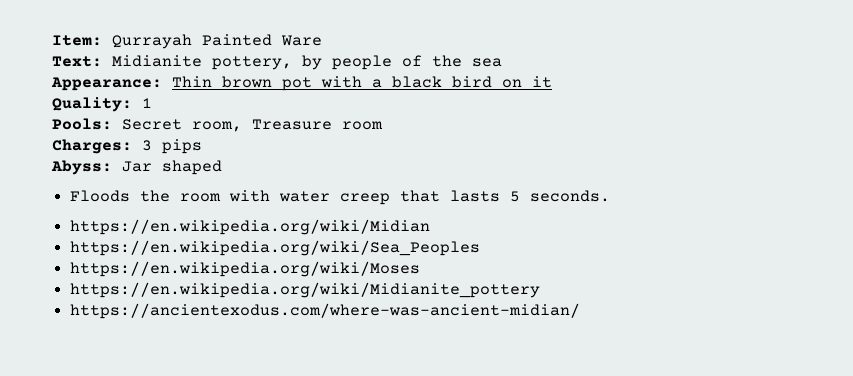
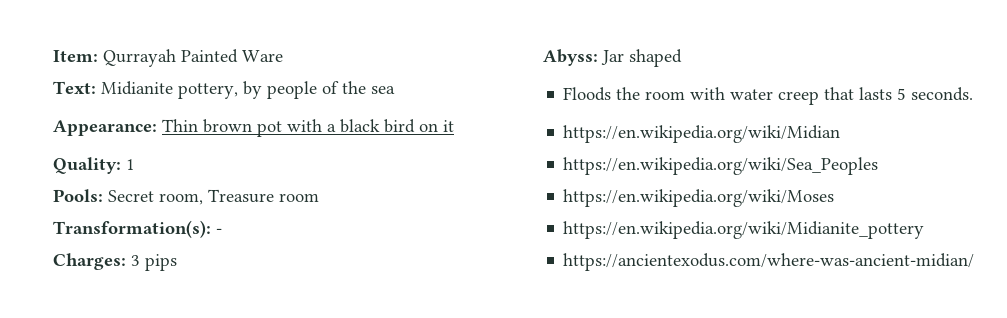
(383, 125) none -> [53,220,222,238] // Transformation(s): -

